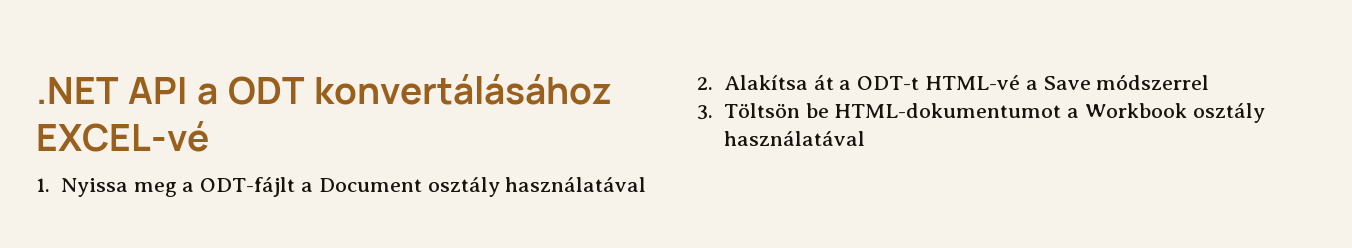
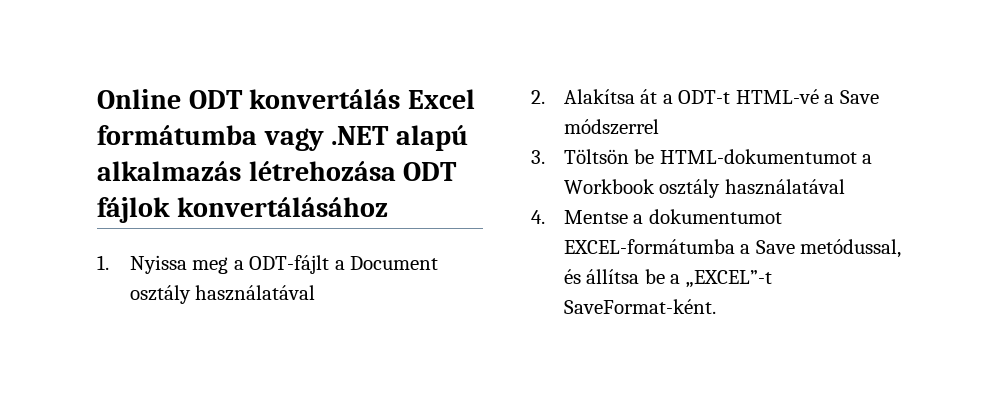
[36,76,305,105] .NET API a ODT -> [97,89,475,109] [97,125,468,151] [97,161,458,181] [97,197,170,223] Online ODT konvertálás Excel formátumba vagy .NET alapú alkalmazás létrehozása ODT fájlok
[36,121,209,152] EXCEL-vé -> (388, 207) none
(865, 138) none -> [531,209,782,224] [563,239,902,258] [563,269,772,288] [563,299,716,314] // 4. Mentse a dokumentumot EXCEL-formátumba a Save metódussal, és állítsa be a „EXCEL”-t SaveFormat-ként.

